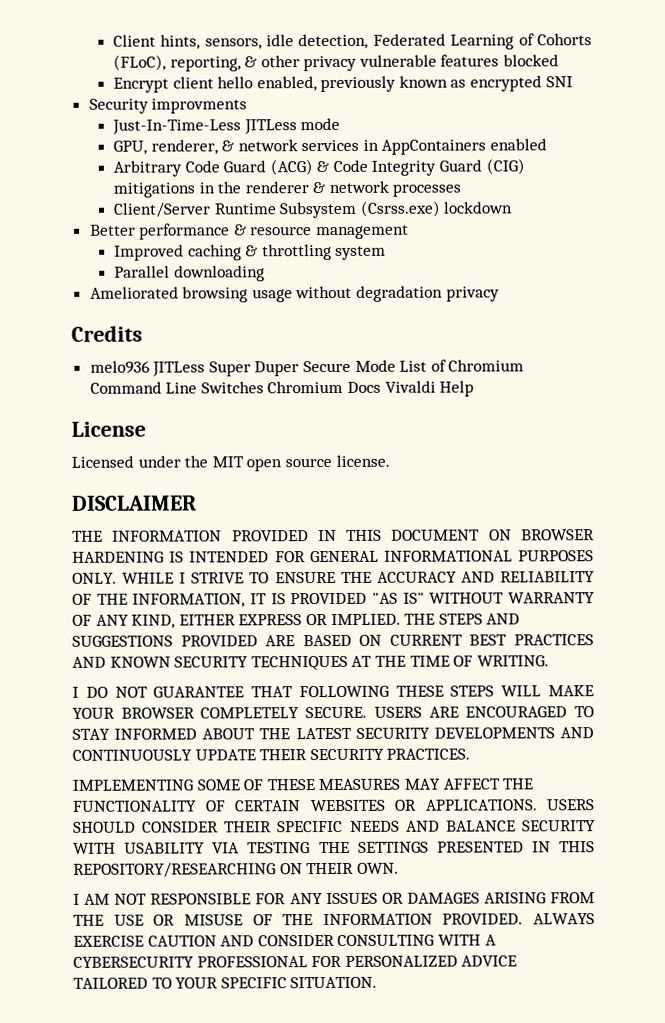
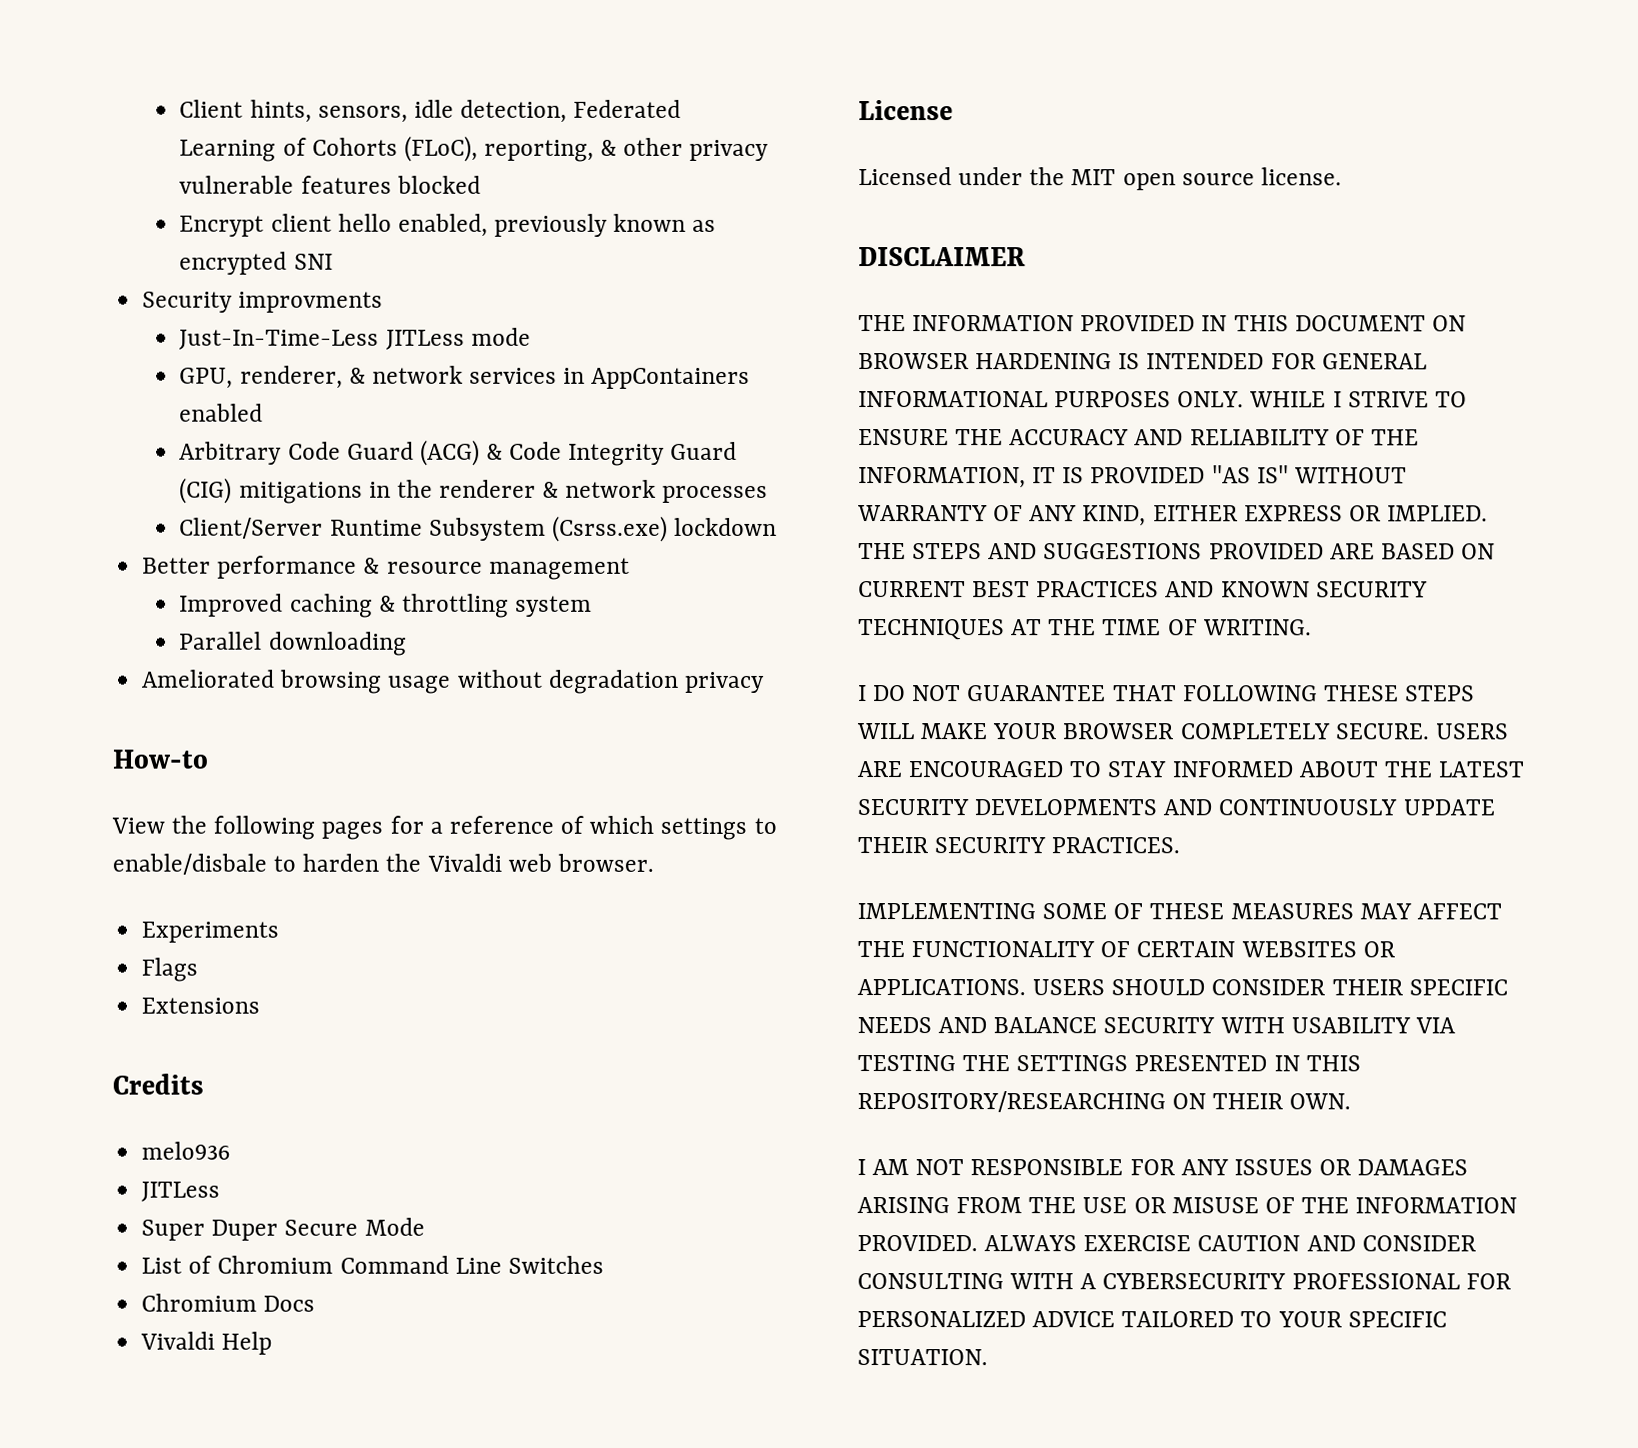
(500, 294) none -> [112,749,208,769] [111,815,777,840] [112,853,654,875] [141,921,280,943] [141,957,199,982] [141,997,261,1014] // How-to // View the following pages for a reference of which settings to enable/disbale to harden the Vivaldi web browser. // Experiments // Flags // Extensions
[152,361,206,377] JITLess -> [141,1181,221,1202] // JITLess //
(396, 365) none -> (425, 1226) //
(264, 387) none -> (604, 1264) //
(382, 387) none -> (316, 1303) //

